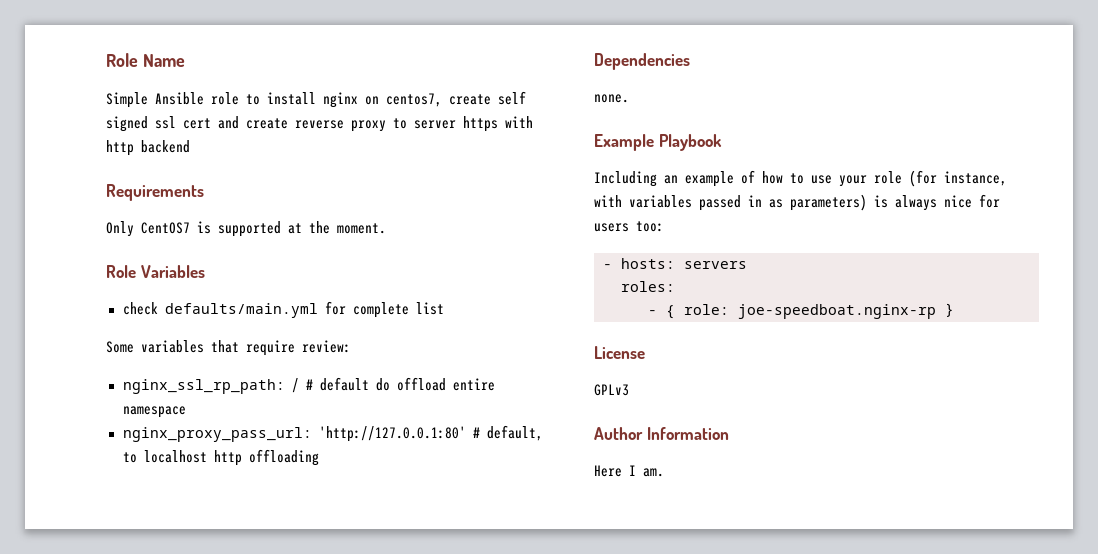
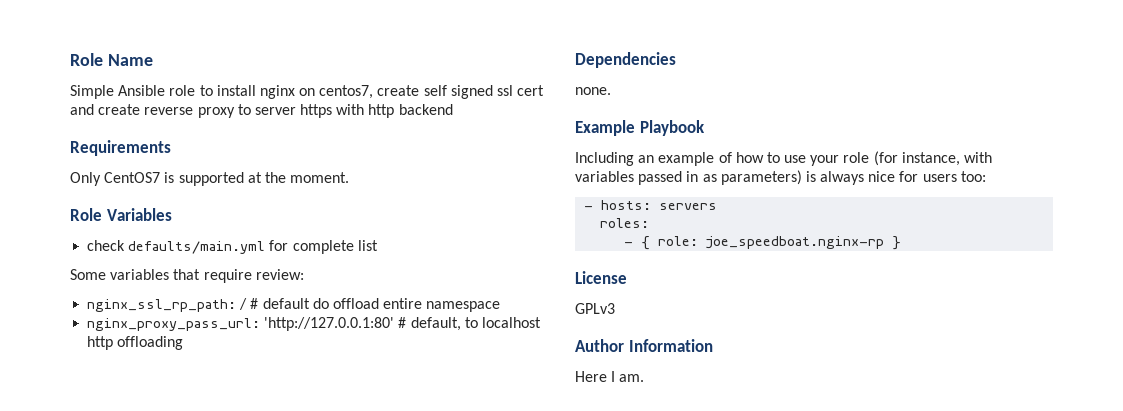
[738,304,936,319] joe-speedboat.nginx-rp -> [706,236,885,249] joe_speedboat.nginx-rp

